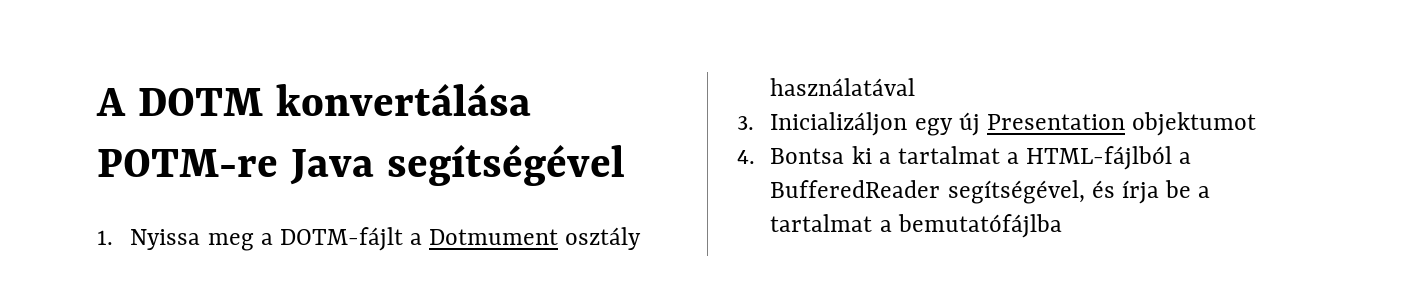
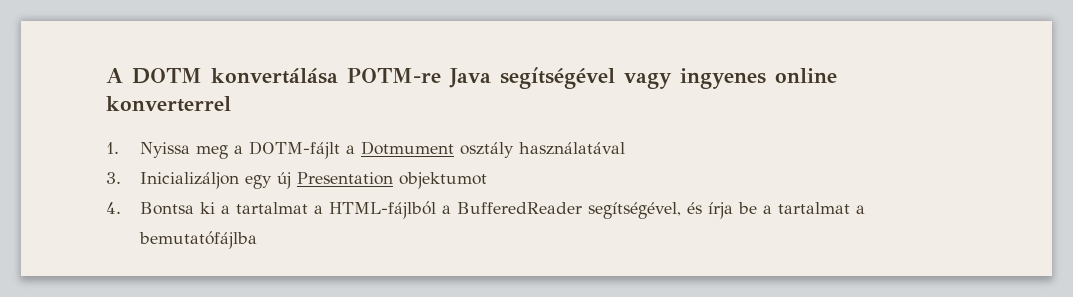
(625, 165) none -> [624,68,837,89] [106,96,231,112] vagy ingyenes online konverterrel

